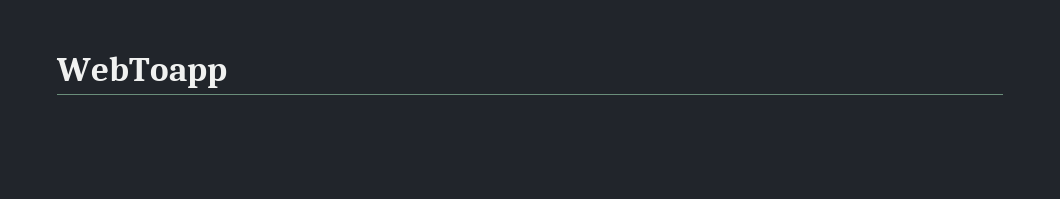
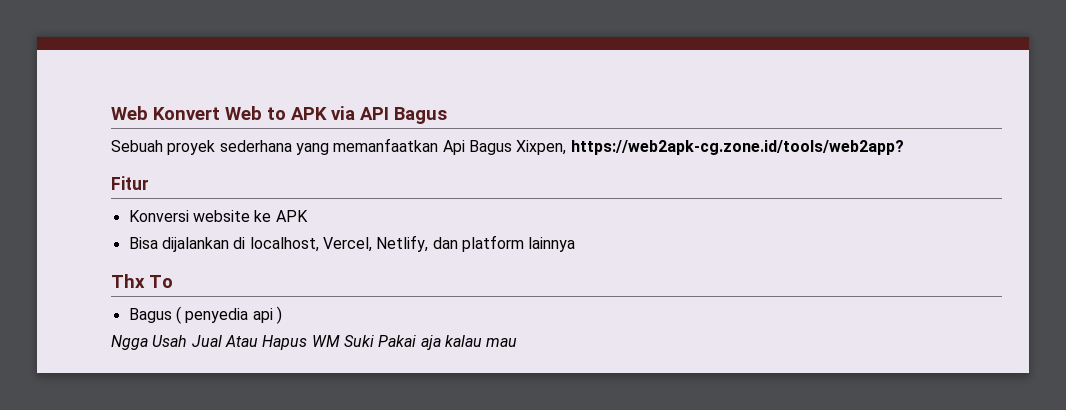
[56,56,227,88] WebToapp -> [111,106,447,124] [111,138,904,155] [111,176,149,190] [128,210,308,222] [128,235,576,252] [111,274,173,288] [128,306,282,324] [111,335,518,350] Web Konvert Web to APK via API Bagus // Sebuah proyek sederhana yang memanfaatkan Api Bagus Xixpen, https://web2apk-cg.zone.id/tools/web2app? // Fitur // Konversi website ke APK // Bisa dijalankan di localhost, Vercel, Netlify, dan platform lainnya // Thx To // Bagus ( penyedia api ) // Ngga Usah Jual Atau Hapus WM Suki Pakai aja kalau mau

